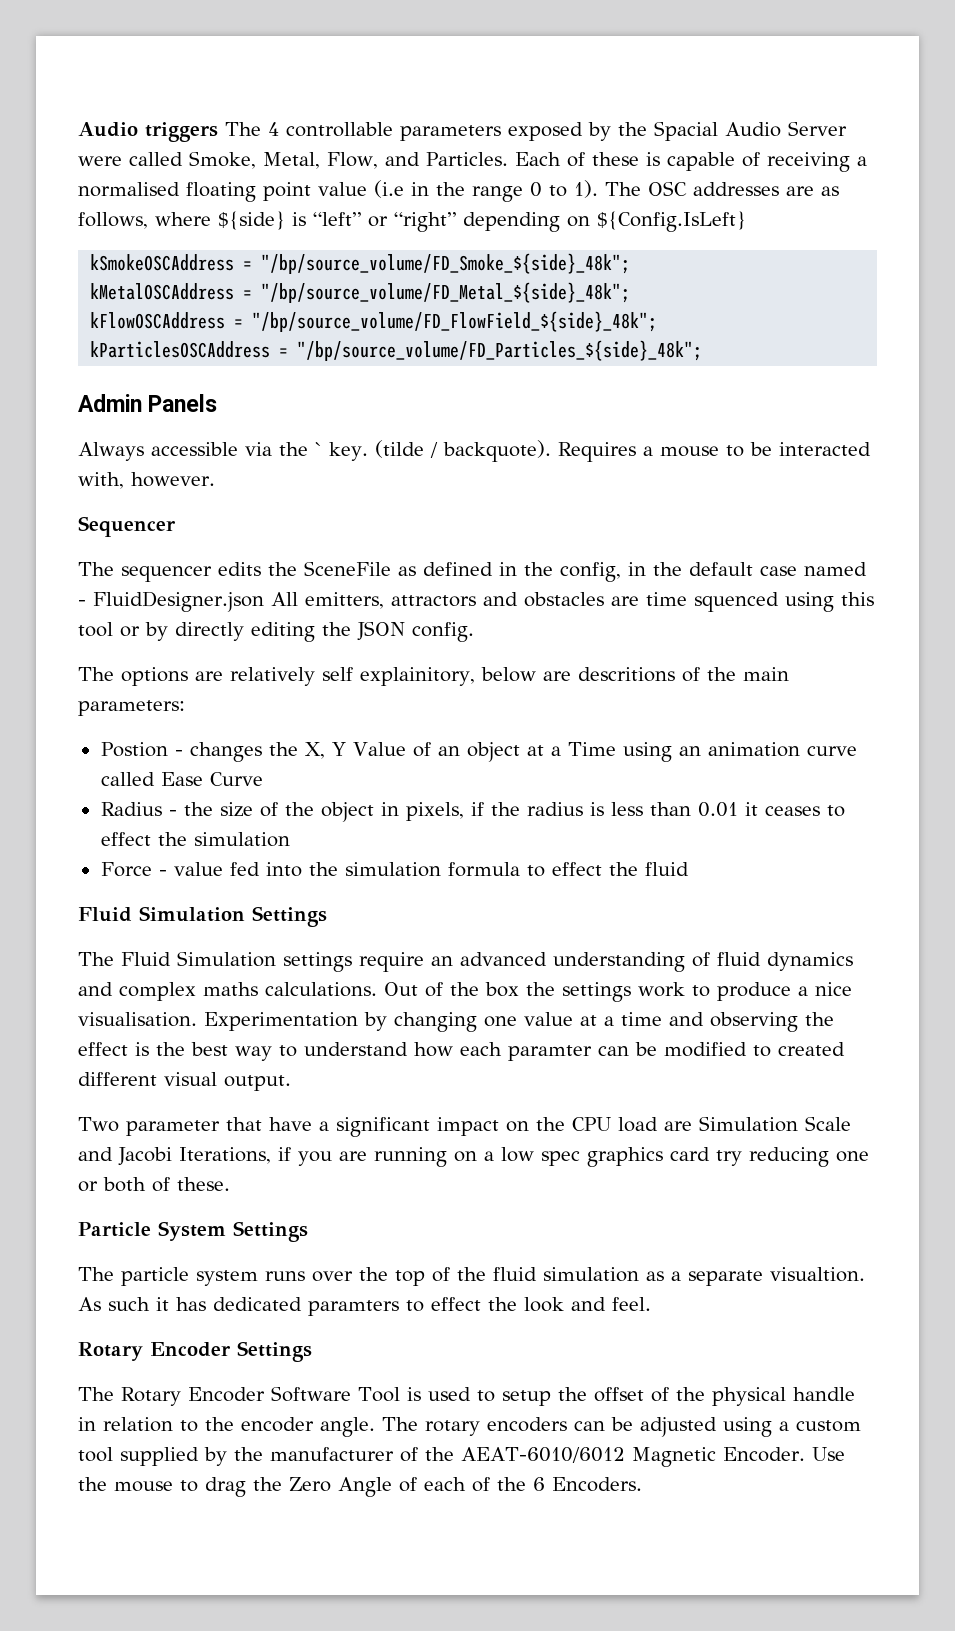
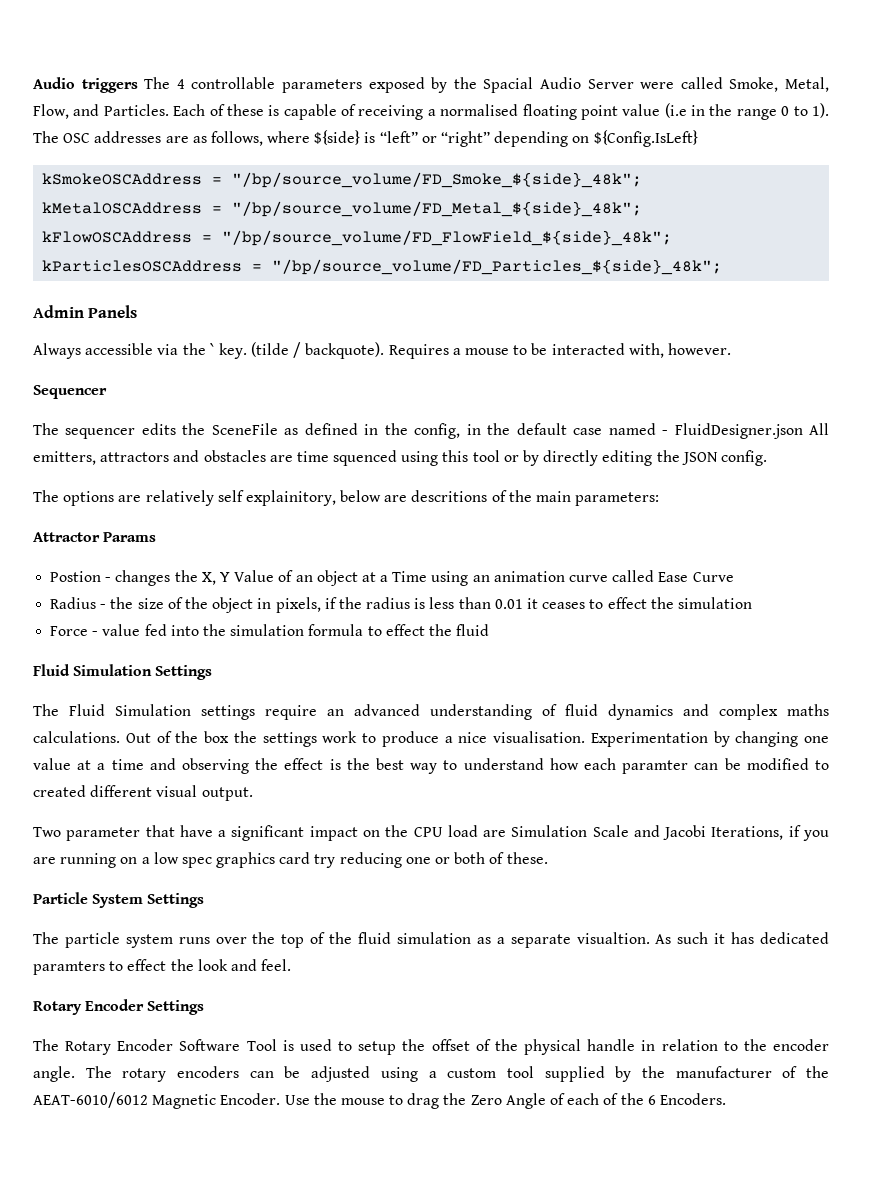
(185, 708) none -> [33,532,157,542] // Attractor Params

